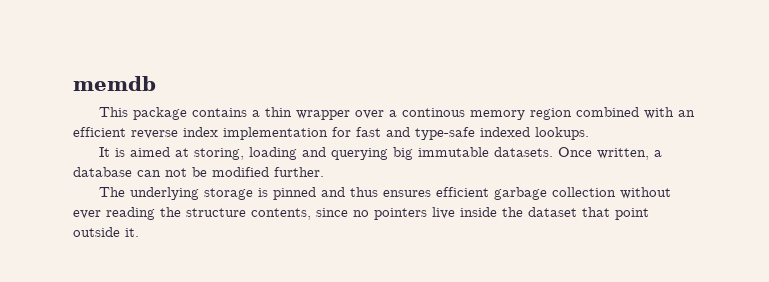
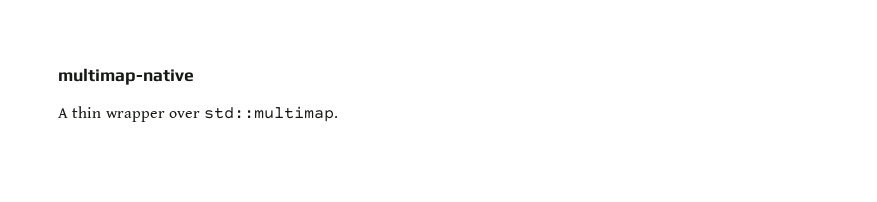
[73,76,156,91] [99,107,696,120] [73,127,589,140] [99,147,663,160] [73,167,324,177] [99,187,672,200] [73,207,649,220] [73,227,139,237] memdb // This package contains a thin wrapper over a continous memory region combined with an efficient reverse index implementation for fast and type-safe indexed lookups. // It is aimed at storing, loading and querying big immutable datasets. Once written, a database can not be modified further. // The underlying storage is pinned and thus ensures efficient garbage collection without ever reading the structure contents, since no pointers live inside the dataset that point outside it. -> [58,68,194,85] [58,106,339,122] multimap-native // A thin wrapper over std::multimap.

